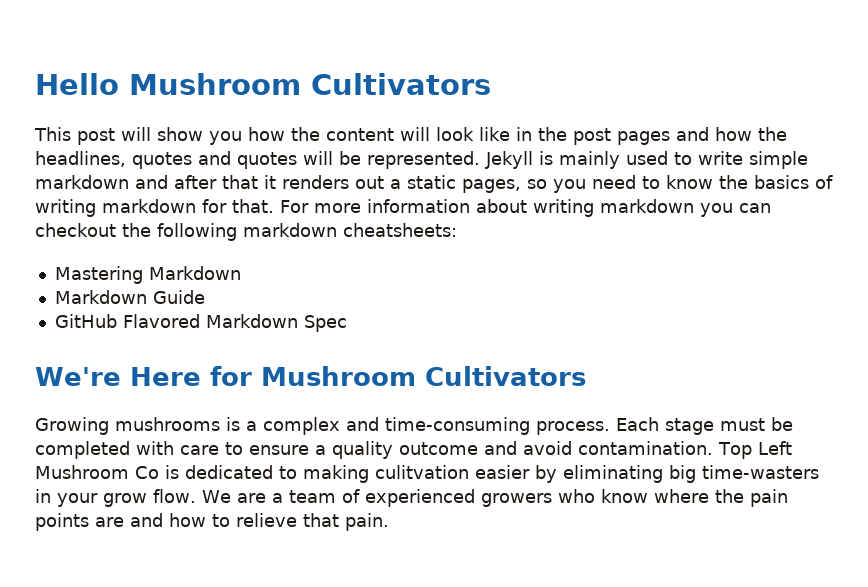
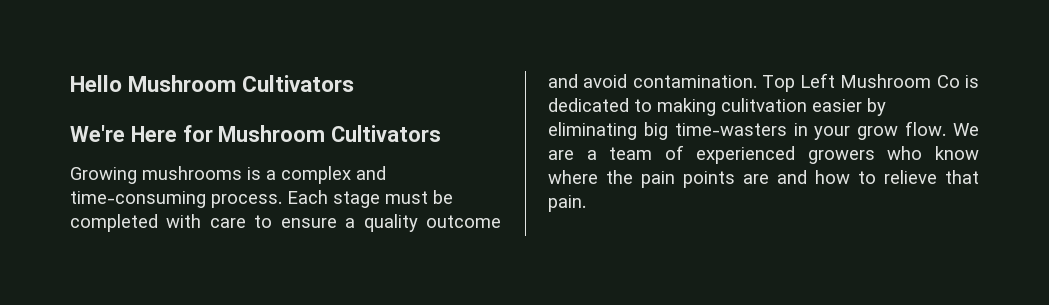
[34,127,787,145] [35,151,808,169] [35,175,833,193] [35,199,771,217] [35,223,457,241] [54,266,241,284] [54,290,205,304] [54,314,347,332] // This post will show you how the content will look like in the post pages and how the headlines, quotes and quotes will be represented. Jekyll is mainly used to write simple markdown and after that it renders out a static pages, so you need to know the basics of writing markdown for that. For more information about writing markdown you can checkout the following markdown cheatsheets: // Mastering Markdown // Markdown Guide // GitHub Flavored Markdown Spec -> (355, 83) none

